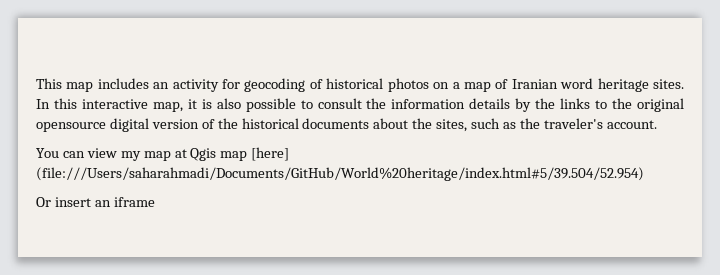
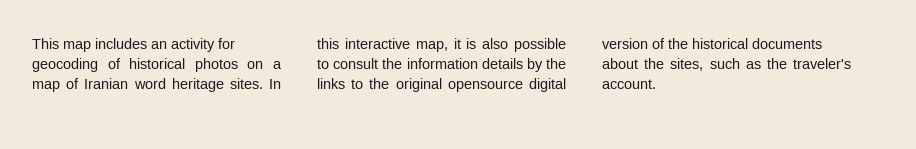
[36,147,290,161] [36,167,644,181] [36,197,155,207] // You can view my map at Qgis map [here] (file:///Users/saharahmadi/Documents/GitHub/World%20heritage/index.html#5/39.504/52.954) // Or insert an iframe -> (656, 84) none

